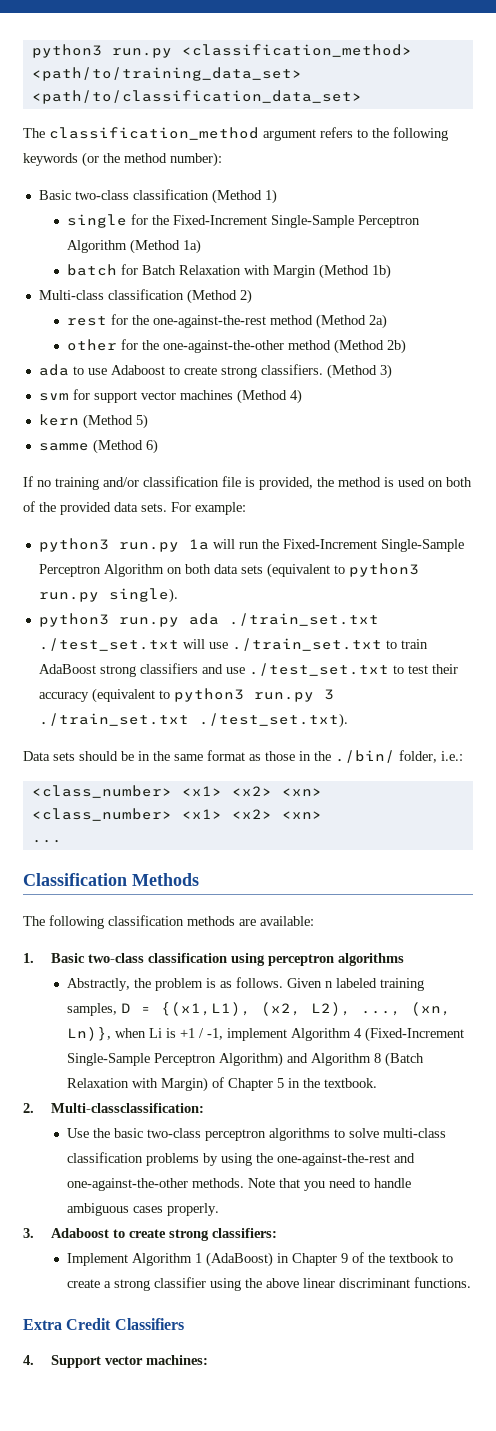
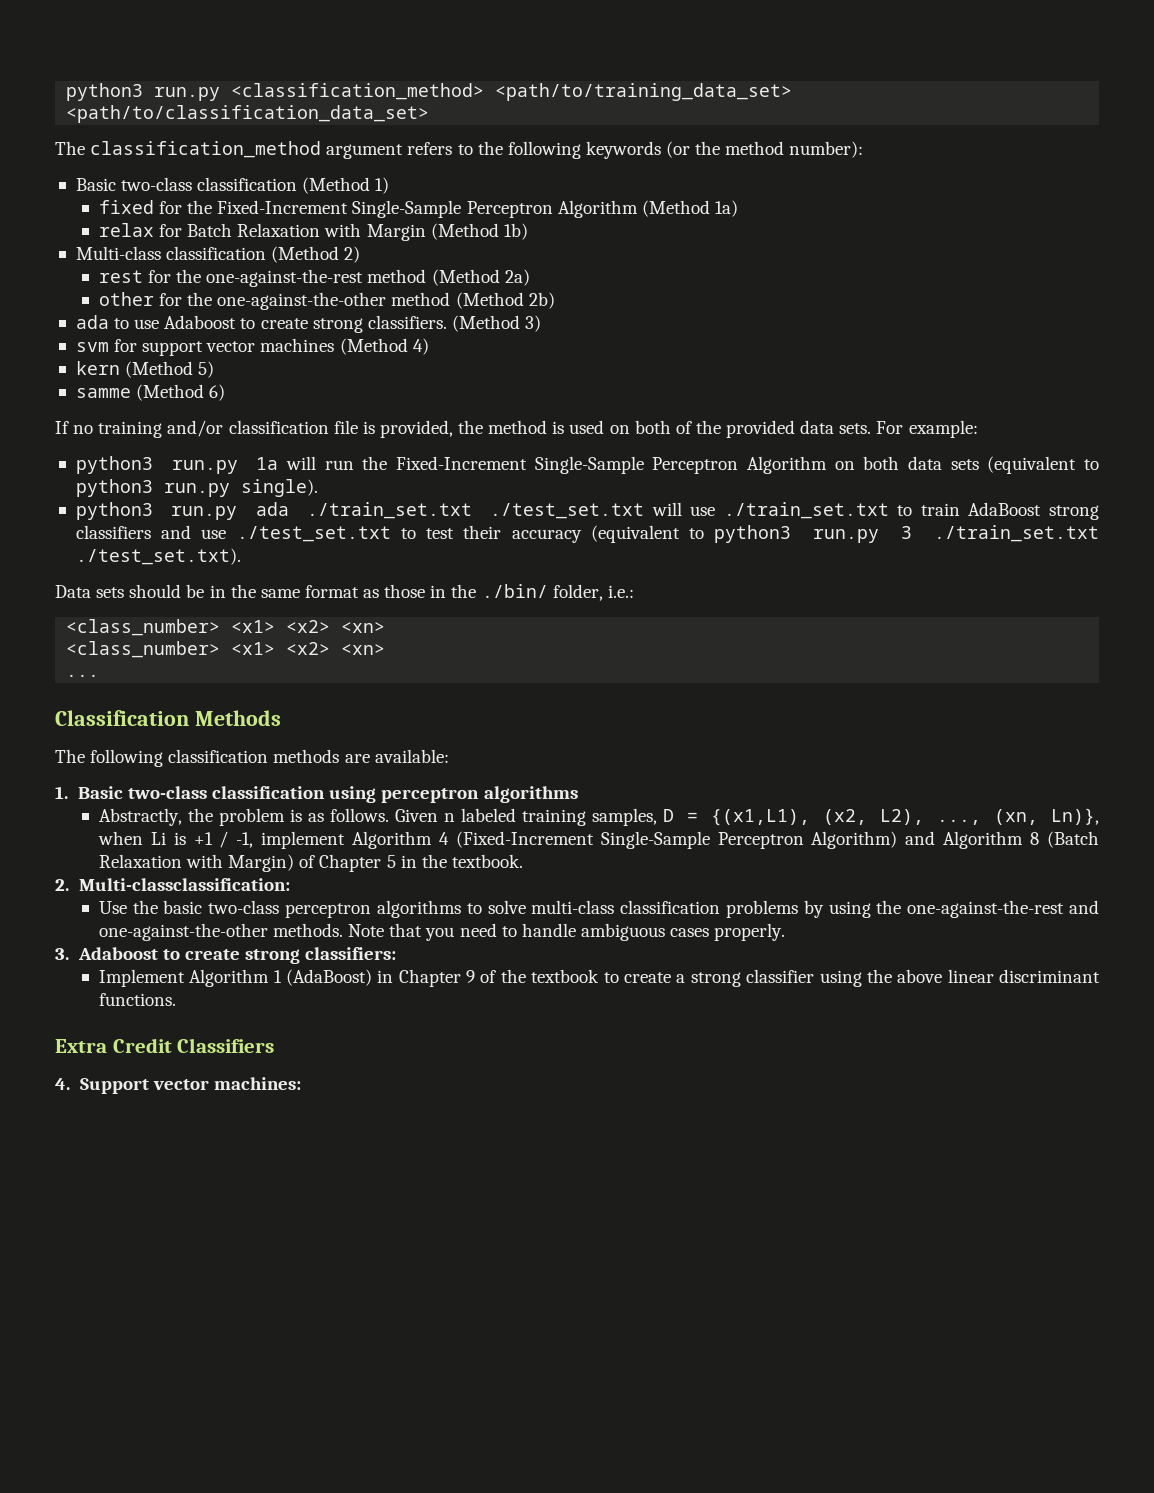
[66,214,127,228] single -> [98,200,154,214] fixed
[66,264,117,276] batch -> [98,223,154,237] relax

